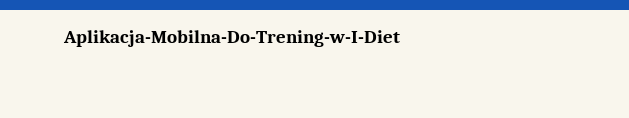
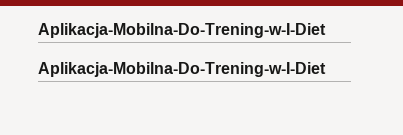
[63,30,400,47] Aplikacja-Mobilna-Do-Trening-w-I-Diet -> [38,23,326,38] [38,62,326,77] Aplikacja-Mobilna-Do-Trening-w-I-Diet // Aplikacja-Mobilna-Do-Trening-w-I-Diet

